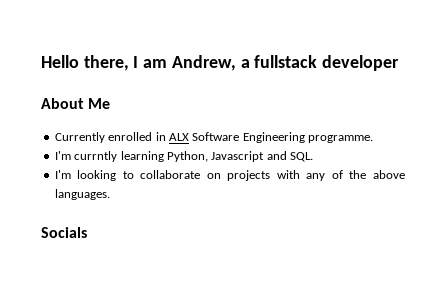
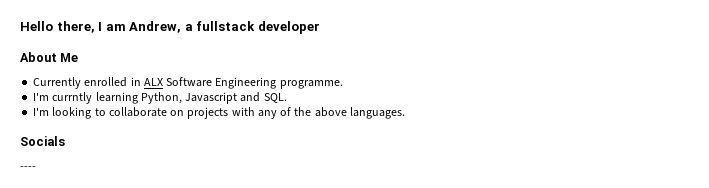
(87, 232) none -> [20,166,36,170] // ----

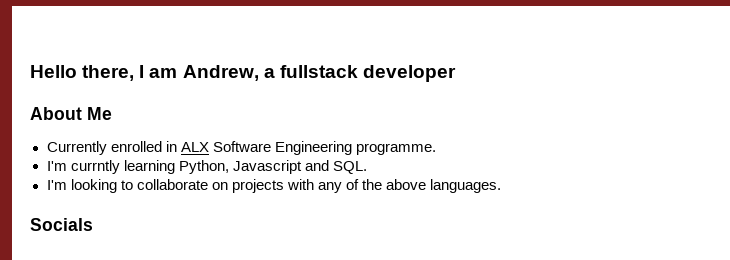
[20,166,36,170] // ---- -> (93, 224) none

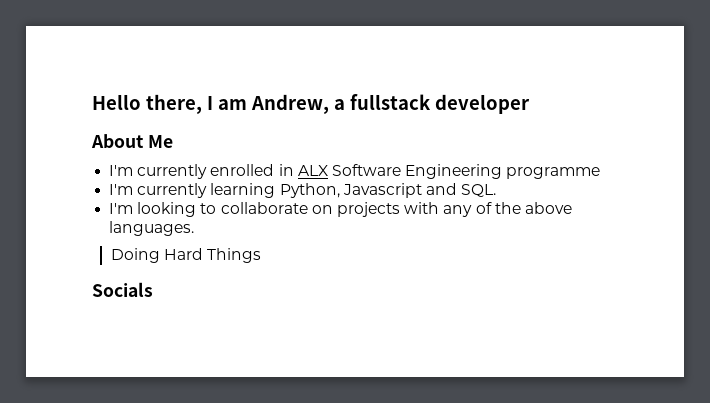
[46,141,107,155] Currently -> [109,164,208,179] I'm currently
[355,143,436,155] [46,160,120,174] programme. // I'm currntly -> [506,167,601,179] [109,183,208,198] programme // I'm currently
(502, 186) none -> [110,248,262,263] // Doing Hard Things

